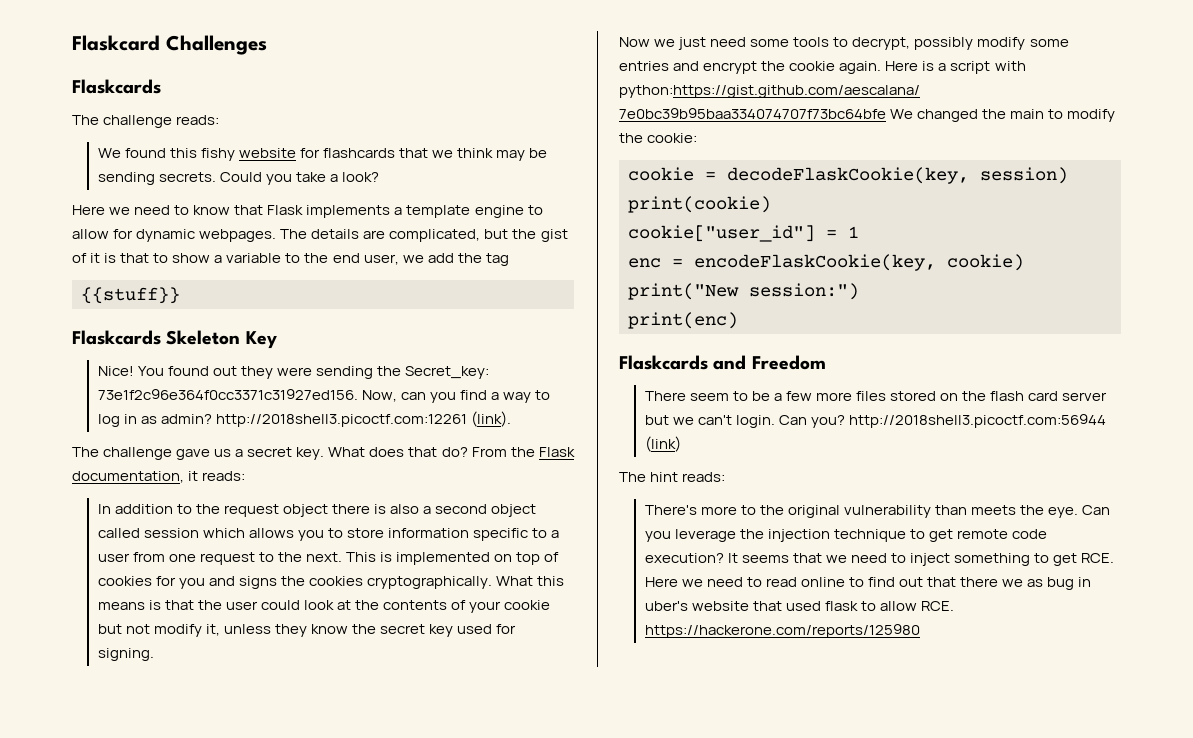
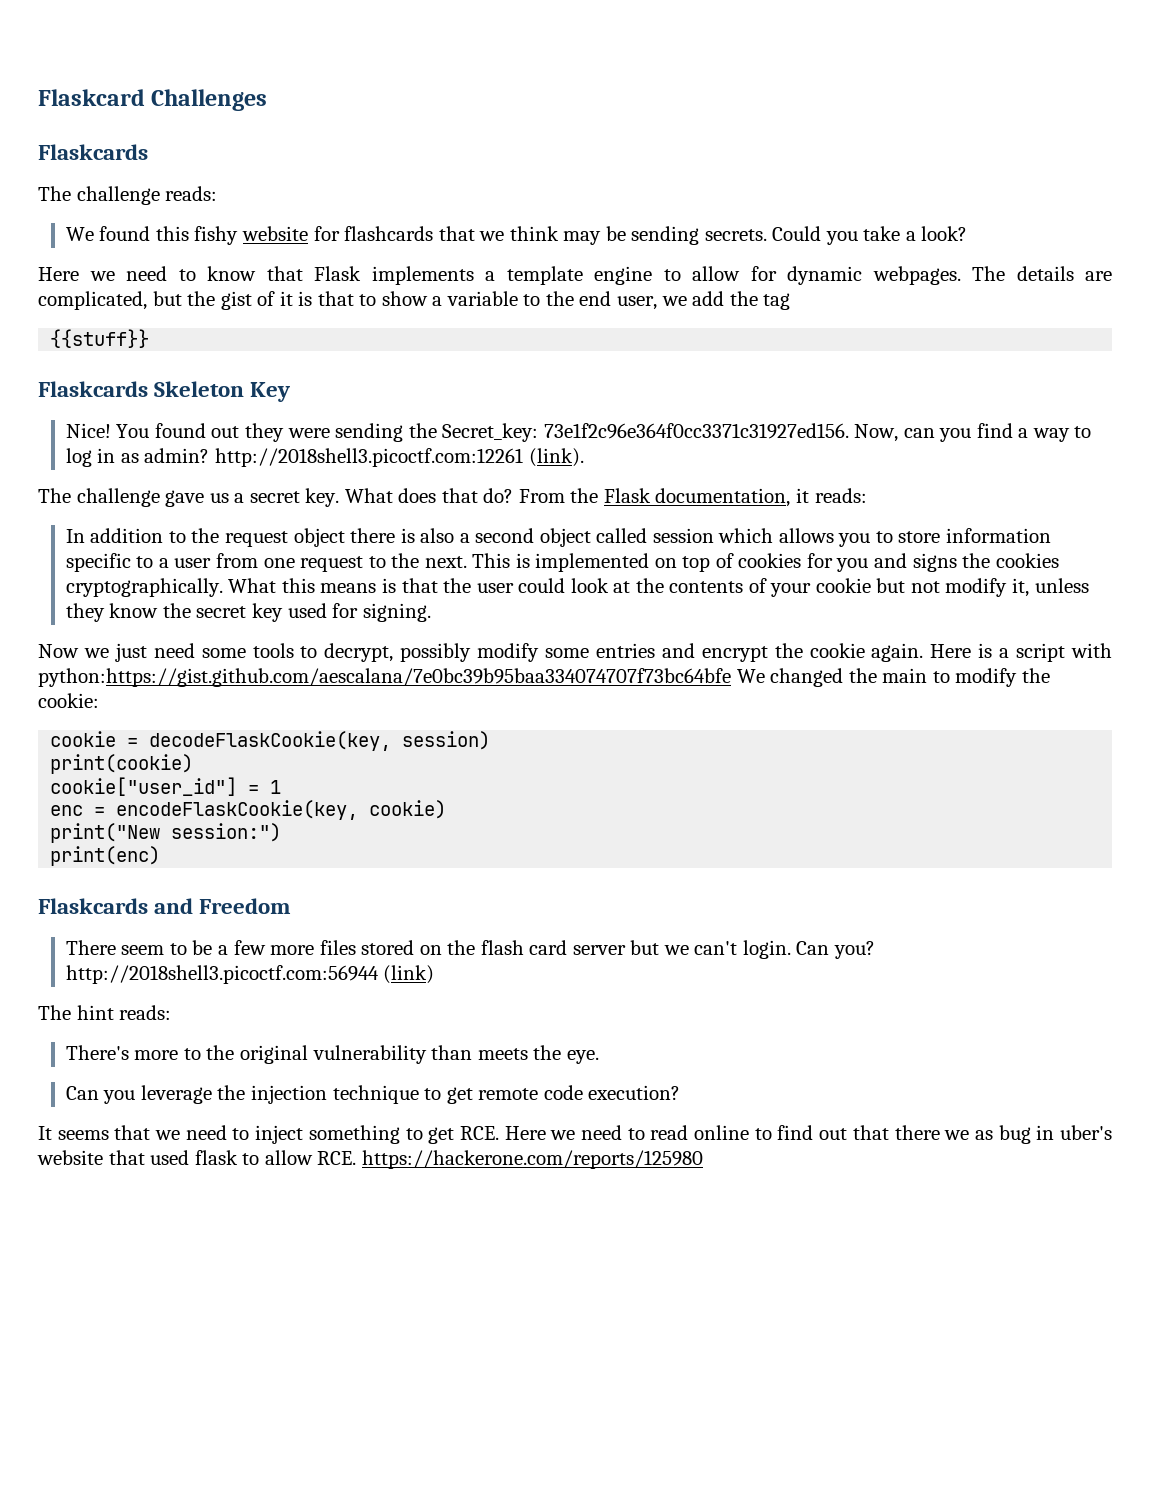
(1079, 512) none -> (599, 1057) //
(724, 558) none -> (681, 1092) //

